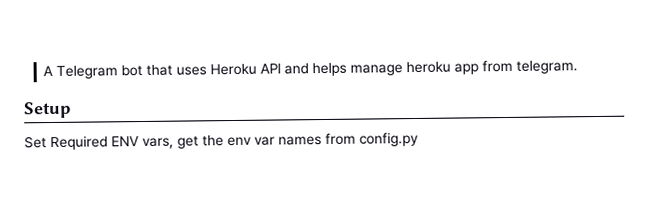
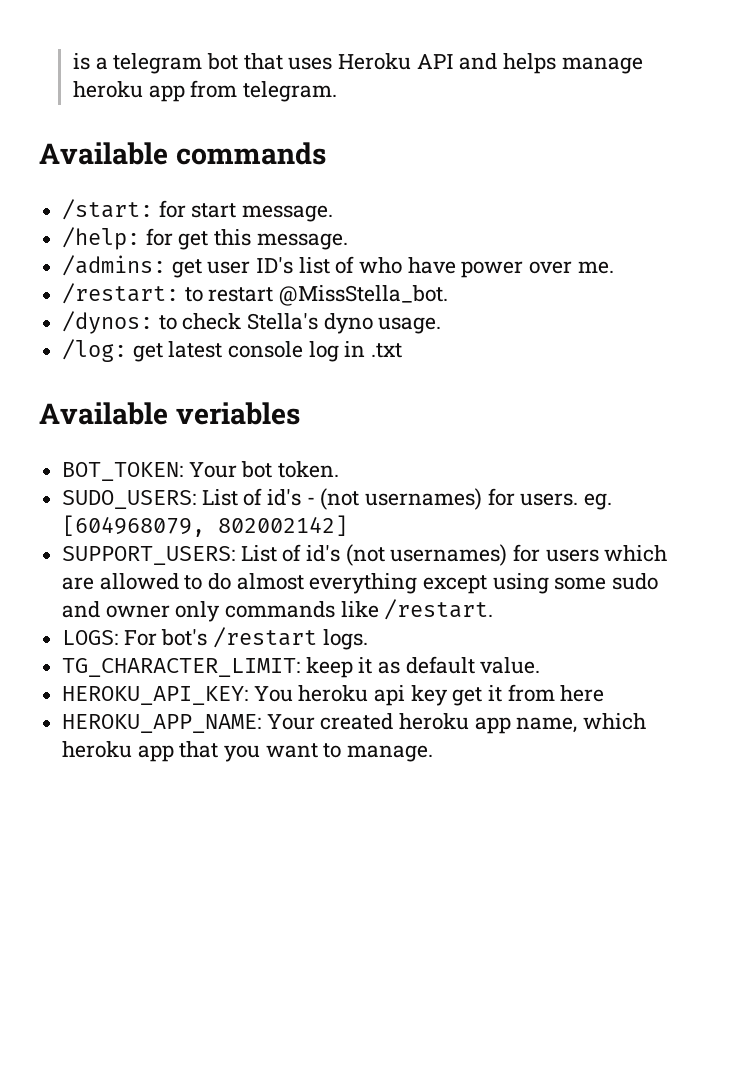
[43,65,119,79] A Telegram -> [72,53,203,74] is a telegram
[24,101,72,119] [24,131,419,151] Setup // Set Required ENV vars, get the env var names from config.py -> [39,142,326,165] [62,199,334,222] [62,227,348,250] [62,255,614,278] [62,283,449,306] [62,311,442,334] [62,339,403,362] [39,402,300,425] [62,461,340,481] [62,488,613,510] [62,515,349,537] [62,544,668,566] [62,573,659,594] [62,599,494,622] [62,627,368,650] [62,656,541,678] [62,684,605,706] [62,713,647,734] [62,741,434,762] Available commands // /start: for start message. // /help: for get this message. // /admins: get user ID's list of who have power over me. // /restart: to restart @MissStella_bot. // /dynos: to check Stella's dyno usage. // /log: get latest console log in .txt // Available veriables // BOT_TOKEN: Your bot token. // SUDO_USERS: List of id's - (not usernames) for users. eg. [604968079, 802002142] // SUPPORT_USERS: List of id's (not usernames) for users which are allowed to do almost everything except using some sudo and owner only commands like /restart. // LOGS: For bot's /restart logs. // TG_CHARACTER_LIMIT: keep it as default value. // HEROKU_API_KEY: You heroku api key get it from here // HEROKU_APP_NAME: Your created heroku app name, which heroku app that you want to manage.

